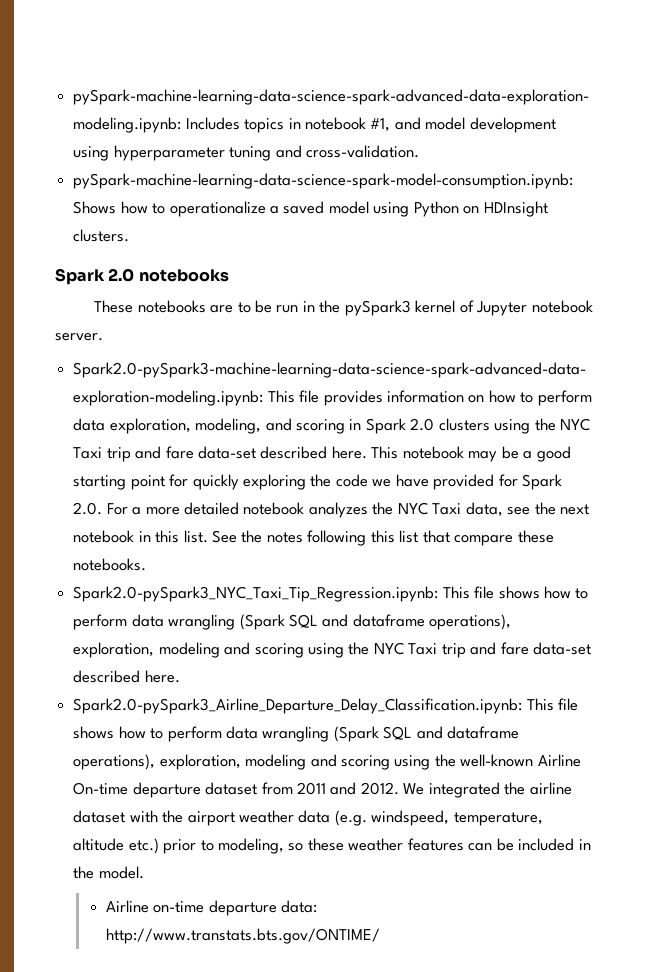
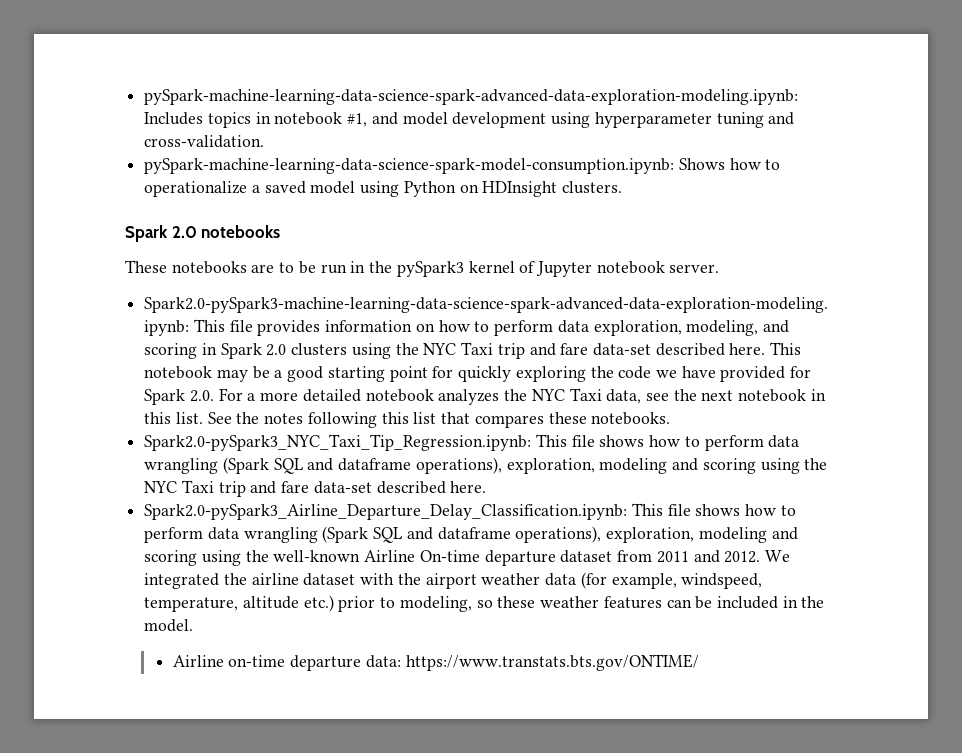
[454,535,514,546] compare -> [474,415,544,428] compares
[334,810,367,826] (e.g. -> [580,572,677,589] (for example,
[105,928,380,944] http://www.transtats.bts.gov/ONTIME/ -> [405,654,699,671] https://www.transtats.bts.gov/ONTIME/

